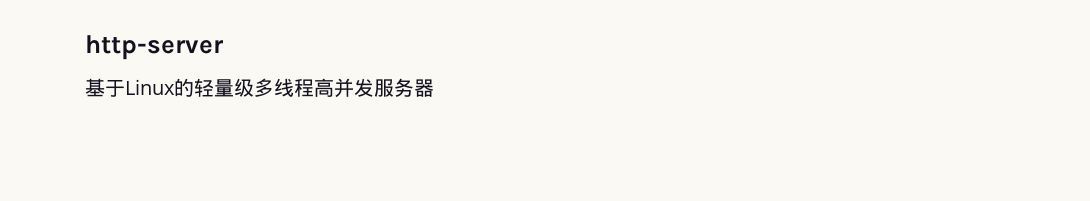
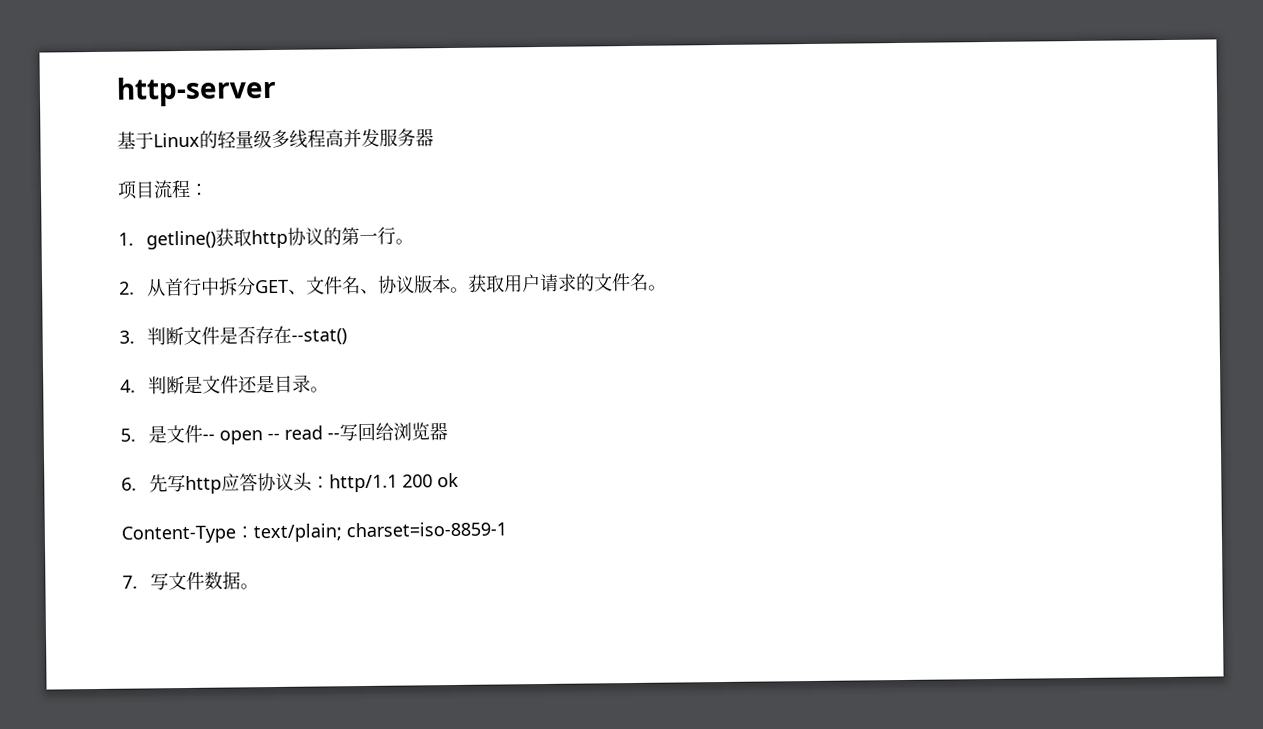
(434, 88) none -> [117,179,209,200] [118,226,414,250] [119,272,667,297] [119,325,347,346] [120,374,329,395] [120,422,448,445] [121,472,459,495] [121,521,507,544] [122,571,259,591] // 项目流程： // 1. getline()获取http协议的第一行。 // 2.从首行中拆分GET、文件名、协议版本。获取用户请求的文件名。 // 3.判断文件是否存在--stat() // 4.判断是文件还是目录。 // 5.是文件-- open -- read --写回给浏览器 // 6.先写http应答协议头：http/1.1 200 ok // Content-Type：text/plain; charset=iso-8859-1 // 7.写文件数据。

